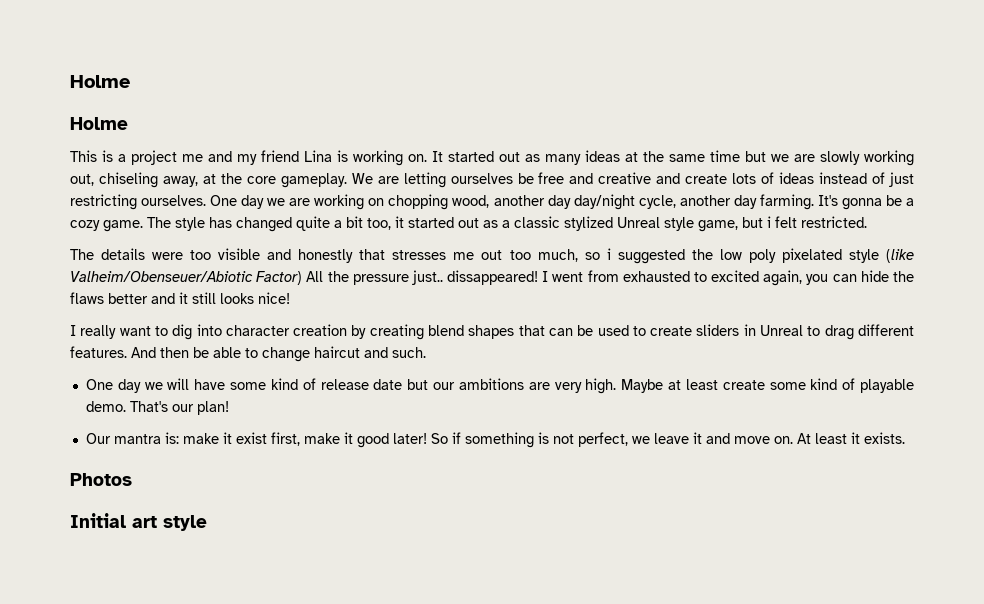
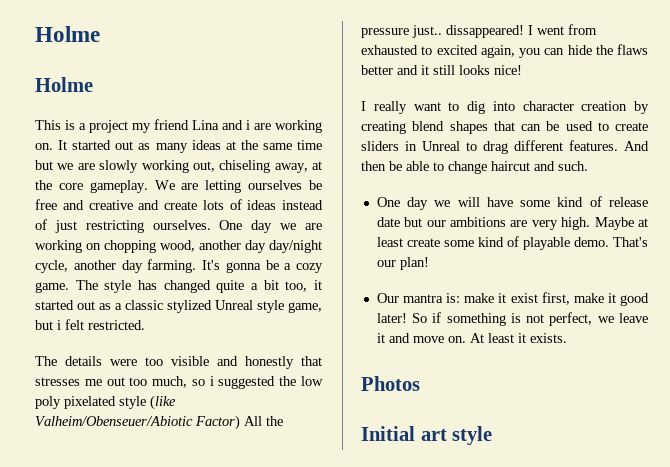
[182,151,232,162] me and -> (128, 126) none
[337,150,348,162] is -> [222,120,271,130] and i are

